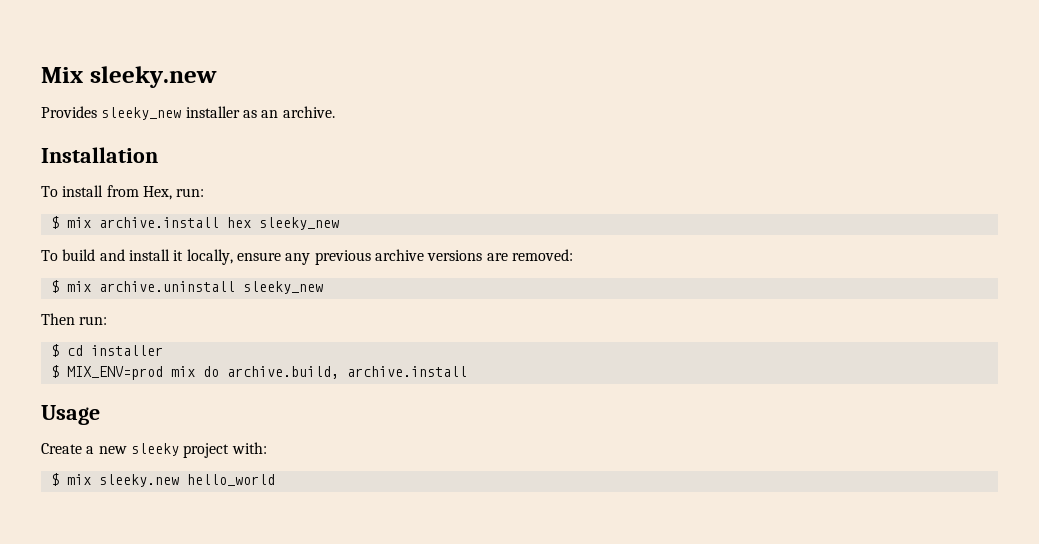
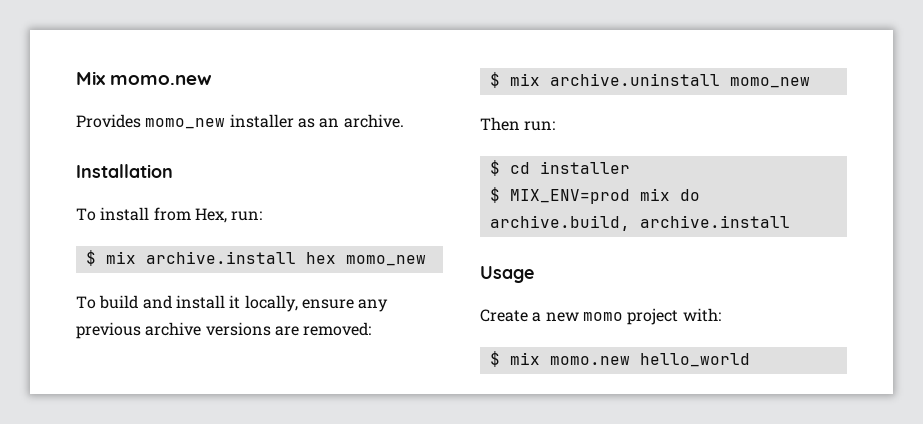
[89,66,217,88] sleeky.new -> [110,75,213,85] momo.new
[101,107,182,120] sleeky_new -> [145,118,226,129] momo_new
[258,217,339,230] sleeky_new -> [345,255,426,266] momo_new
[242,281,323,294] sleeky_new -> [729,77,810,88] momo_new
[130,443,179,456] sleeky -> [582,312,623,321] momo
[98,474,179,487] sleeky.new -> [549,356,630,365] momo.new

